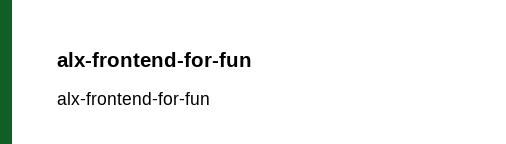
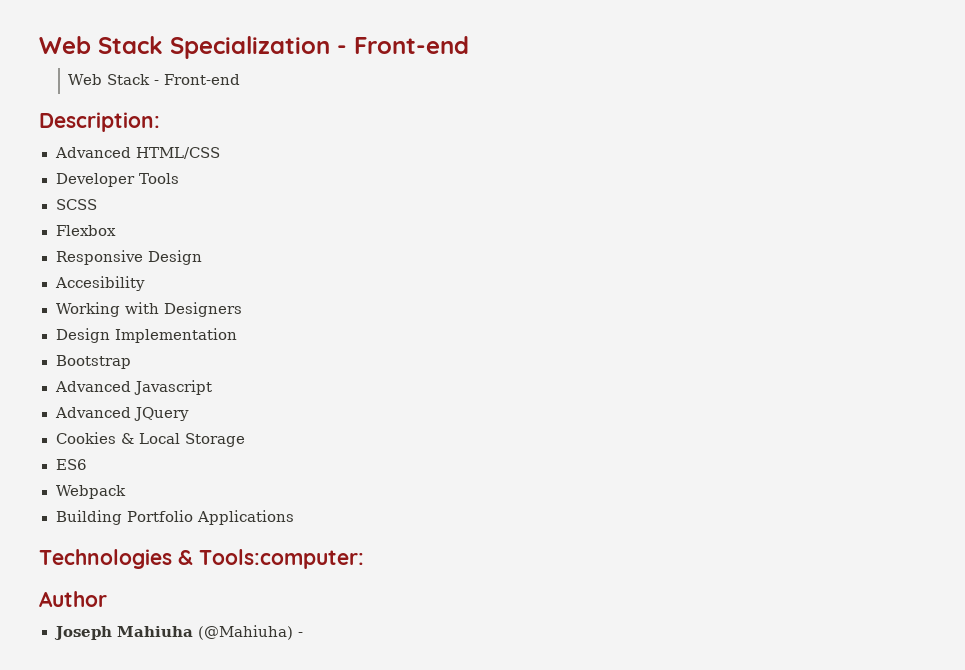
[57,52,252,67] [57,92,210,105] alx-frontend-for-fun // alx-frontend-for-fun -> [39,36,469,59] [68,74,241,85] [39,112,160,132] [54,147,220,159] [55,173,180,187] [55,199,97,210] [55,225,116,236] [55,250,202,265] [54,276,145,291] [55,302,243,317] [55,328,237,343] [55,355,131,369] [54,380,212,395] [54,407,189,421] [55,432,245,447] [55,459,87,470] [55,485,127,499] [55,510,294,525] [39,549,364,569] [39,591,107,607] [53,625,303,640] Web Stack Specialization - Front-end // Web Stack - Front-end // Description: // Advanced HTML/CSS // Developer Tools // SCSS // Flexbox // Responsive Design // Accesibility // Working with Designers // Design Implementation // Bootstrap // Advanced Javascript // Advanced JQuery // Cookies & Local Storage // ES6 // Webpack // Building Portfolio Applications // Technologies & Tools:computer: // Author // Joseph Mahiuha (@Mahiuha) -

